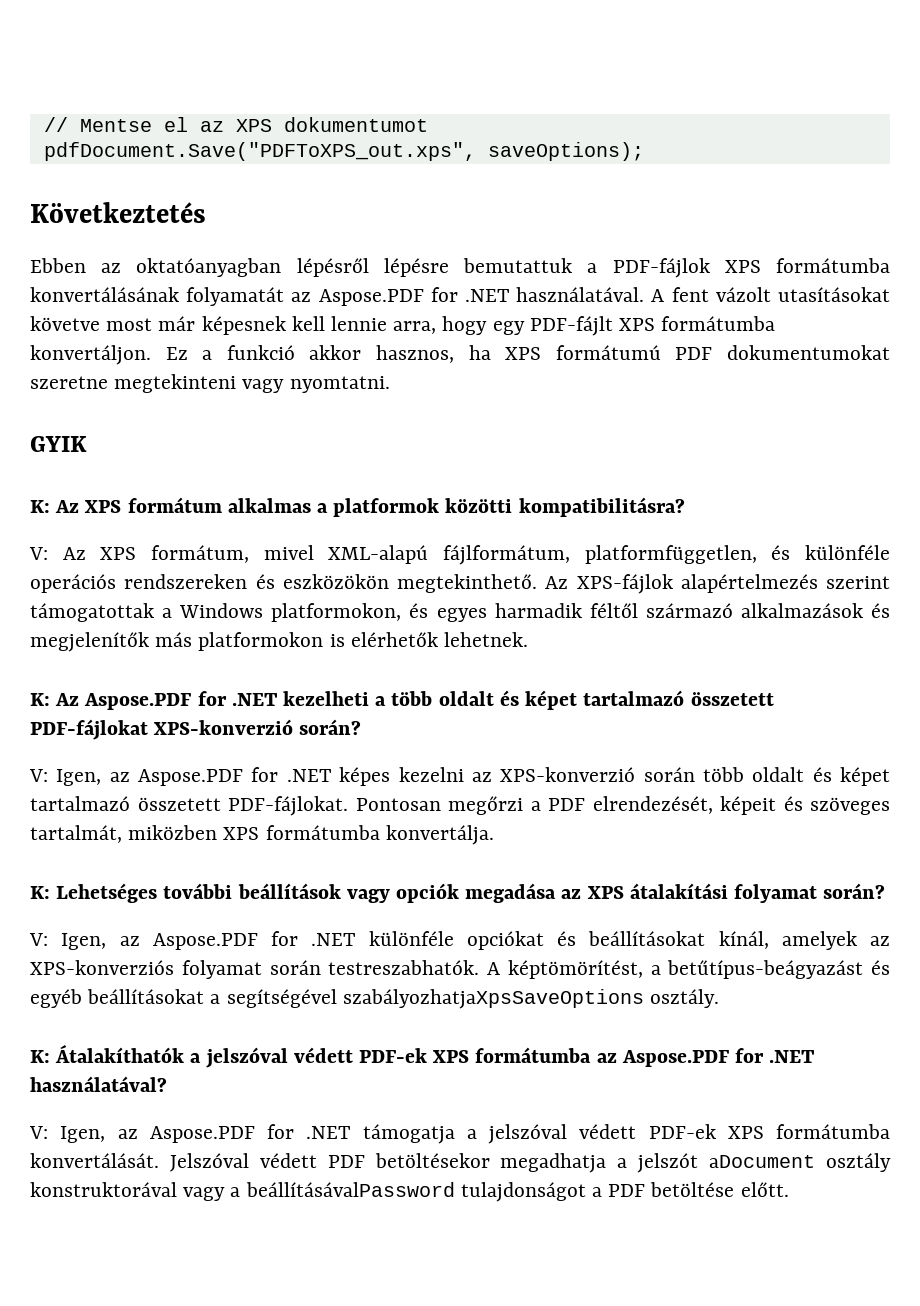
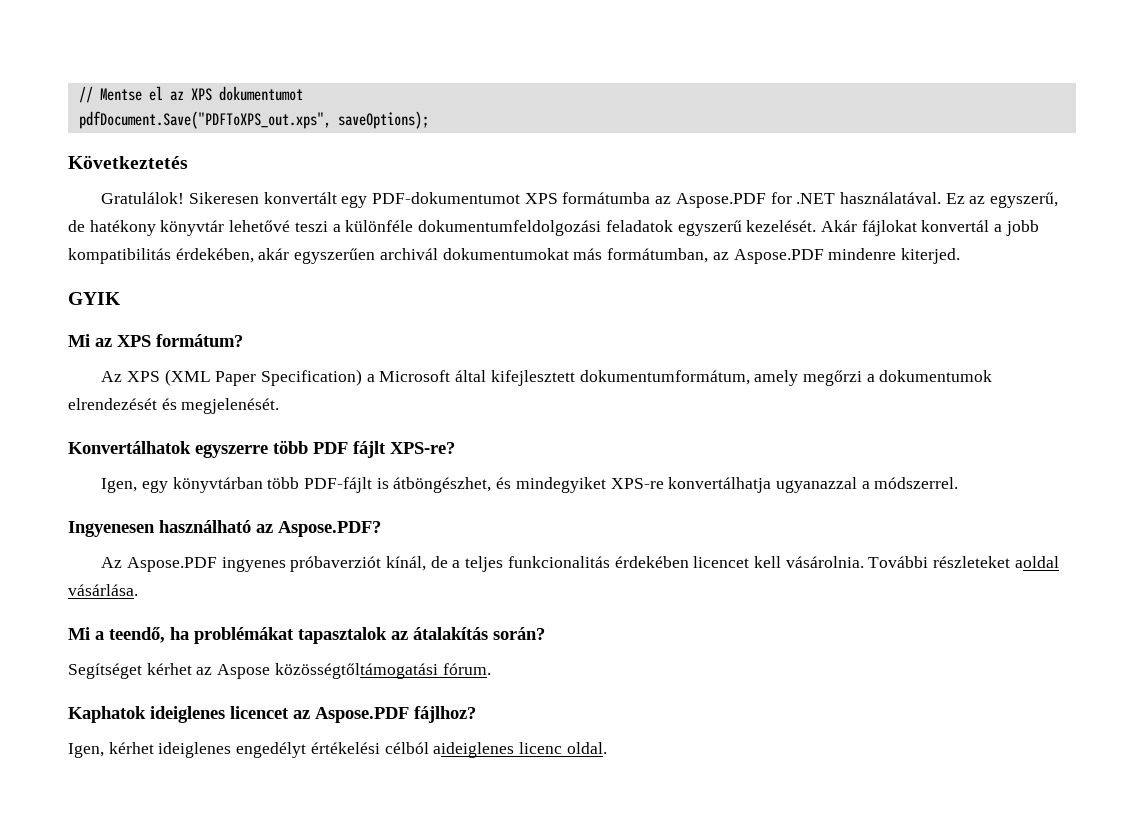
[30,258,890,278] [30,287,891,306] [30,316,776,336] [30,345,891,365] [30,374,390,393] [30,436,87,452] [30,497,685,517] [29,545,890,565] [30,574,890,594] [30,603,891,622] [30,632,529,652] [30,690,774,710] [30,719,362,740] [29,767,890,786] [30,796,890,816] [30,825,494,845] [30,883,886,903] [29,931,890,950] [30,960,890,979] [30,989,720,1009] [30,1045,428,1068] Ebben az oktatóanyagban lépésről lépésre bemutattuk a PDF-fájlok XPS formátumba konvertálásának folyamatát az Aspose.PDF for .NET használatával. A fent vázolt utasításokat követve most már képesnek kell lennie arra, hogy egy PDF-fájlt XPS formátumba konvertáljon. Ez a funkció akkor hasznos, ha XPS formátumú PDF dokumentumokat szeretne megtekinteni vagy nyomtatni. // GYIK // K: Az XPS formátum alkalmas a platformok közötti kompatibilitásra? // V: Az XPS formátum, mivel XML-alapú fájlformátum, platformfüggetlen, és különféle operációs rendszereken és eszközökön megtekinthető. Az XPS-fájlok alapértelmezés szerint támogatottak a Windows platformokon, és egyes harmadik féltől származó alkalmazások és megjelenítők más platformokon is elérhetők lehetnek. // K: Az Aspose.PDF for .NET kezelheti a több oldalt és képet tartalmazó összetett PDF-fájlokat XPS-konverzió során? // V: Igen, az Aspose.PDF for .NET képes kezelni az XPS-konverzió során több oldalt és képet tartalmazó összetett PDF-fájlokat. Pontosan megőrzi a PDF elrendezését, képeit és szöveges tartalmát, miközben XPS formátumba konvertálja. // K: Lehetséges további beállítások vagy opciók megadása az XPS átalakítási folyamat során? // V: Igen, az Aspose.PDF for .NET különféle opciókat és beállításokat kínál, amelyek az XPS-konverziós folyamat során testreszabhatók. A képtömörítést, a betűtípus-beágyazást és egyéb beállításokat a segítségével szabályozhatjaXpsSaveOptions osztály. // K: Átalakíthatók a jelszóval védett PDF-ek -> [101,192,520,208] Gratulálok! Sikeresen konvertált egy PDF-dokumentumot
[30,1076,167,1092] [29,1124,890,1144] [30,1153,891,1173] [30,1182,789,1202] használatával? // V: Igen, az Aspose.PDF for .NET támogatja a jelszóval védett PDF-ek XPS formátumba konvertálását. Jelszóval védett PDF betöltésekor megadhatja a jelszót aDocument osztály konstruktorával vagy a beállításávalPassword tulajdonságot a PDF betöltése előtt. -> [840,192,1059,208] [68,220,1039,236] [68,248,960,264] [68,292,121,305] [68,334,243,347] [101,369,993,386] [68,398,280,414] [68,440,455,458] [101,477,959,493] [68,520,381,537] [101,556,1059,572] [68,584,138,596] [68,627,545,644] [68,663,491,679] [68,706,476,723] [68,742,607,758] használatával. Ez az egyszerű, de hatékony könyvtár lehetővé teszi a különféle dokumentumfeldolgozási feladatok egyszerű kezelését. Akár fájlokat konvertál a jobb kompatibilitás érdekében, akár egyszerűen archivál dokumentumokat más formátumban, az Aspose.PDF mindenre kiterjed. // GYIK // Mi az XPS formátum? // Az XPS (XML Paper Specification) a Microsoft által kifejlesztett dokumentumformátum, amely megőrzi a dokumentumok elrendezését és megjelenését. // Konvertálhatok egyszerre több PDF fájlt XPS-re? // Igen, egy könyvtárban több PDF-fájlt is átböngészhet, és mindegyiket XPS-re konvertálhatja ugyanazzal a módszerrel. // Ingyenesen használható az Aspose.PDF? // Az Aspose.PDF ingyenes próbaverziót kínál, de a teljes funkcionalitás érdekében licencet kell vásárolnia. További részleteket aoldal vásárlása. // Mi a teendő, ha problémákat tapasztalok az átalakítás során? // Segítséget kérhet az Aspose közösségtőltámogatási fórum. // Kaphatok ideiglenes licencet az Aspose.PDF fájlhoz? // Igen, kérhet ideiglenes engedélyt értékelési célból aideiglenes licenc oldal.

